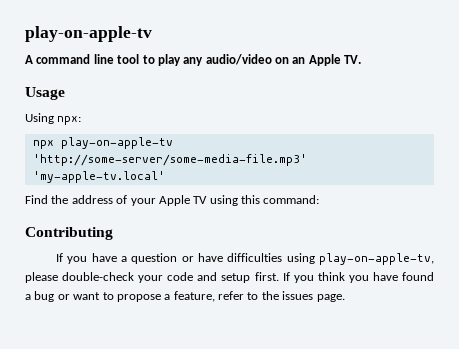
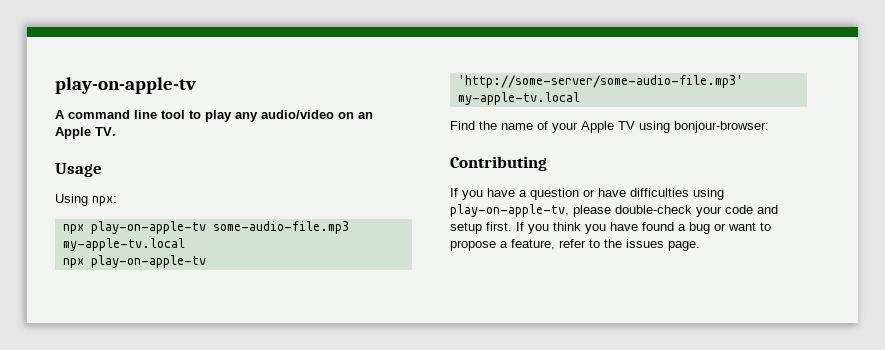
[32,154,307,166] [32,171,165,183] 'http://some-server/some-media-file.mp3' 'my-apple-tv.local' -> [212,221,349,234] [62,238,185,251] [62,255,206,268] [457,75,743,88] [457,92,580,105] some-audio-file.mp3 my-apple-tv.local // npx play-on-apple-tv 'http://some-server/some-audio-file.mp3' my-apple-tv.local
[71,195,113,204] address -> [501,123,533,130] name
[241,195,320,204] this command: -> [674,121,769,133] bonjour-browser:

